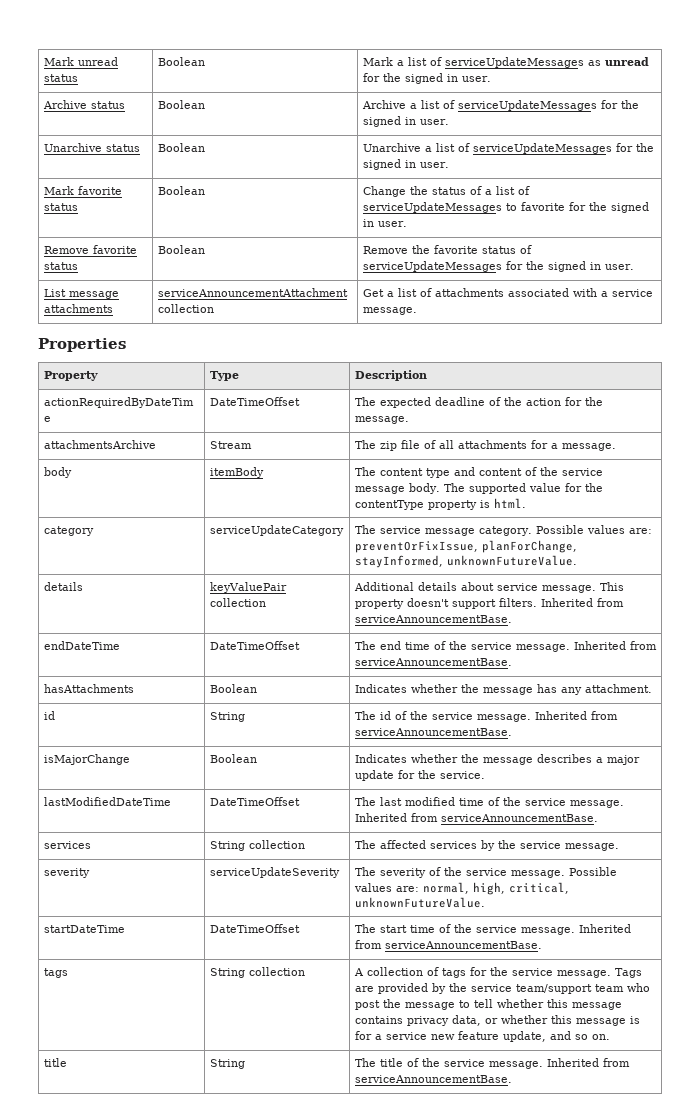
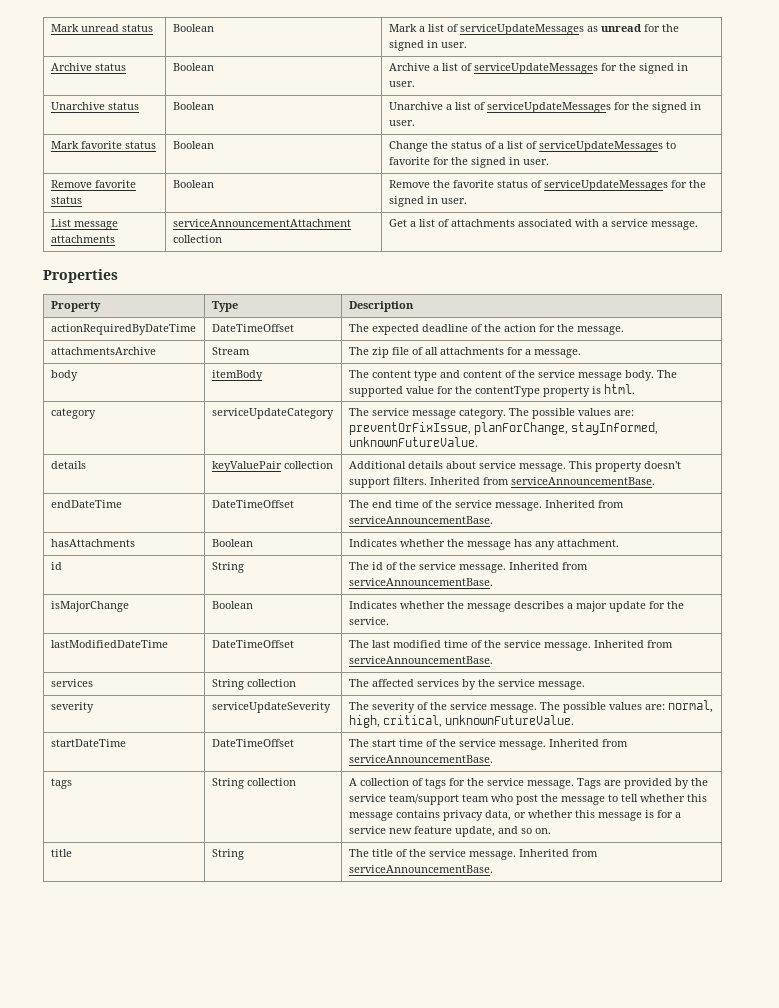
[535,525,584,534] Possible -> [508,408,575,419] The possible
[568,867,617,876] Possible -> [539,702,606,713] The possible

